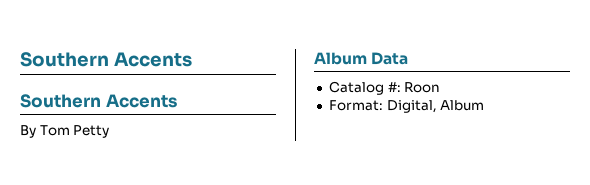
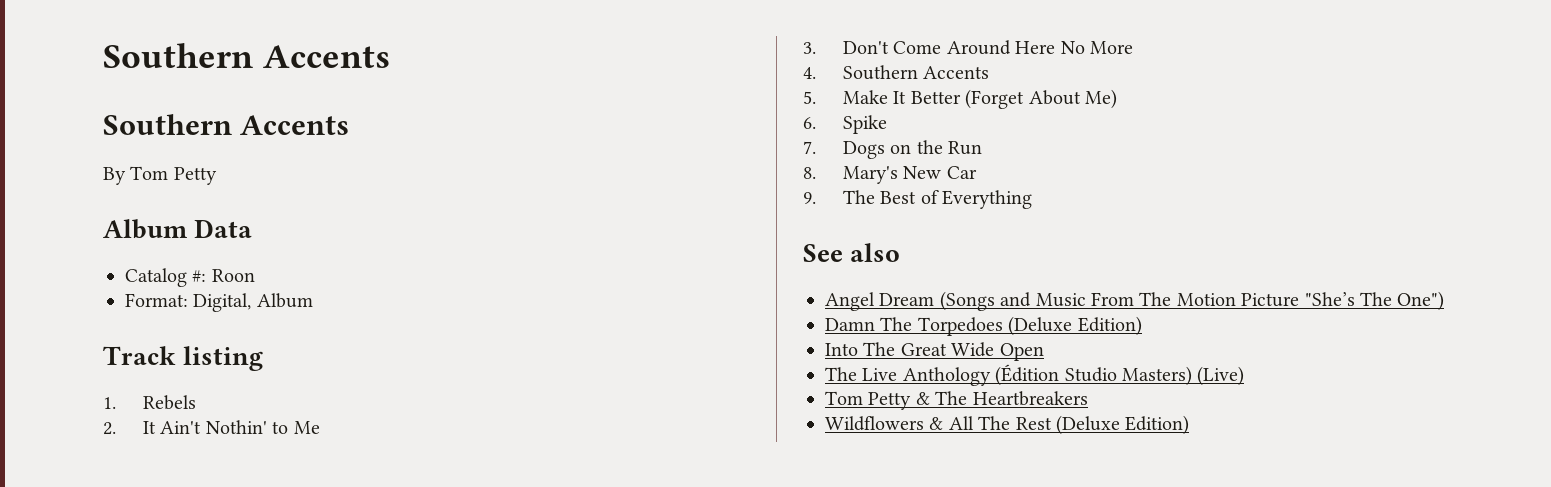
(485, 105) none -> [103,346,264,371] [103,395,196,410] [103,420,320,435] [803,40,1133,55] [803,65,990,80] [803,89,1117,109] [803,115,887,134] [803,140,983,159] [803,166,977,184] [803,190,1033,209] [803,243,901,262] [825,291,1445,311] [825,316,1142,336] [825,342,1044,361] [825,364,1245,386] [825,391,1088,410] [825,415,1190,435] // Track listing // 1. Rebels // 2. It Ain't Nothin' to Me // 3. Don't Come Around Here No More // 4. Southern Accents // 5. Make It Better (Forget About Me) // 6. Spike // 7. Dogs on the Run // 8. Mary's New Car // 9. The Best of Everything // See also // Angel Dream (Songs and Music From The Motion Picture "She’s The One") // Damn The Torpedoes (Deluxe Edition) // Into The Great Wide Open // The Live Anthology (Édition Studio Masters) (Live) // Tom Petty & The Heartbreakers // Wildflowers & All The Rest (Deluxe Edition)

